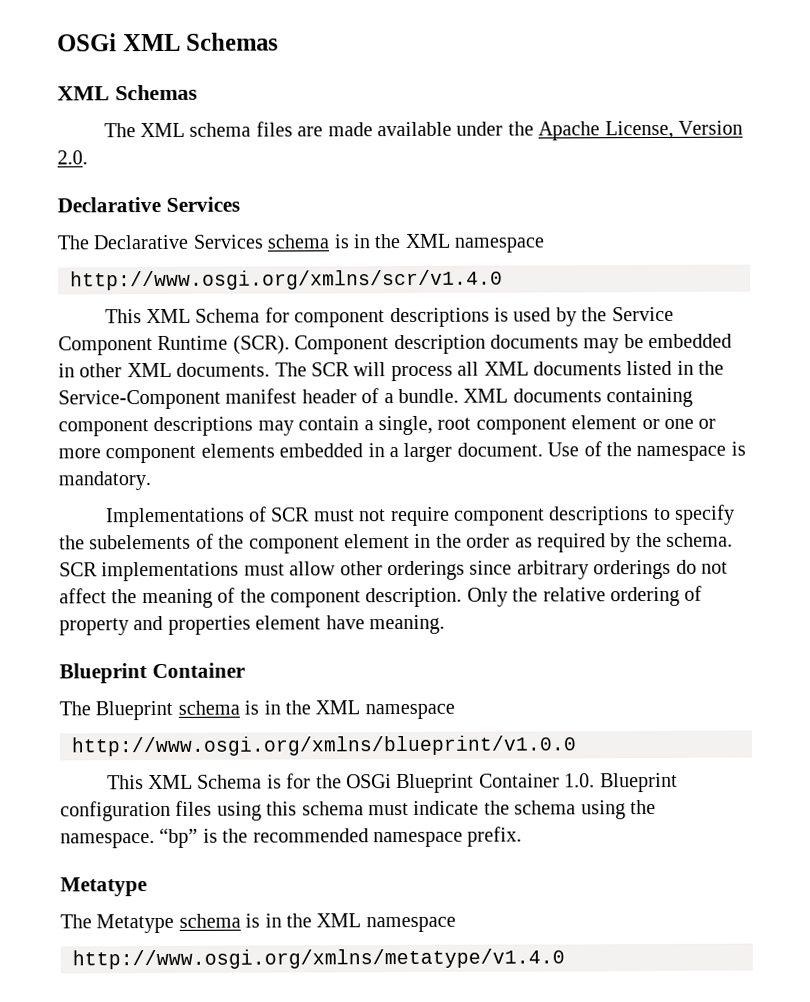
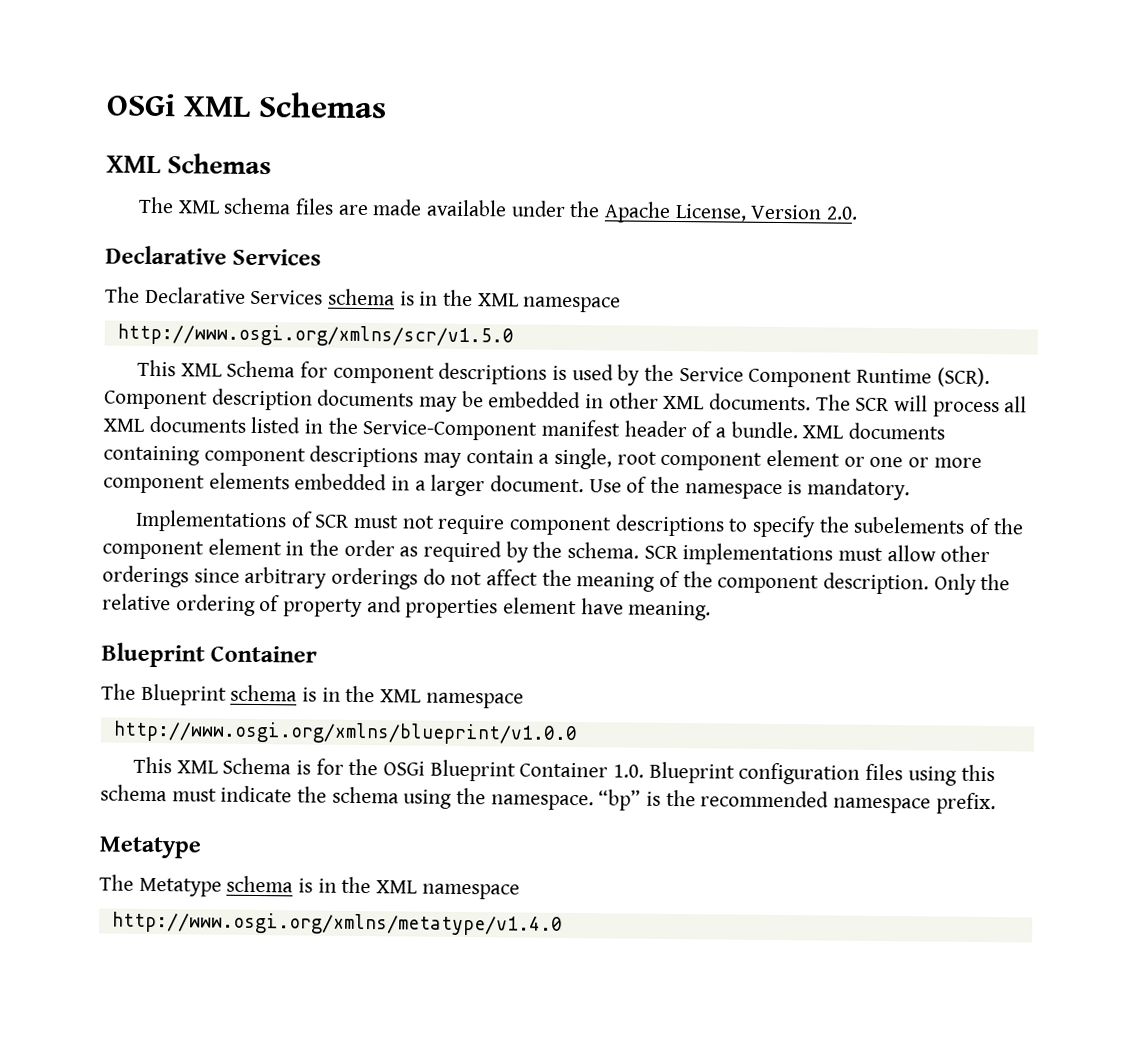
[70,269,503,291] http://www.osgi.org/xmlns/scr/v1.4.0 -> [116,323,514,348] http://www.osgi.org/xmlns/scr/v1.5.0

